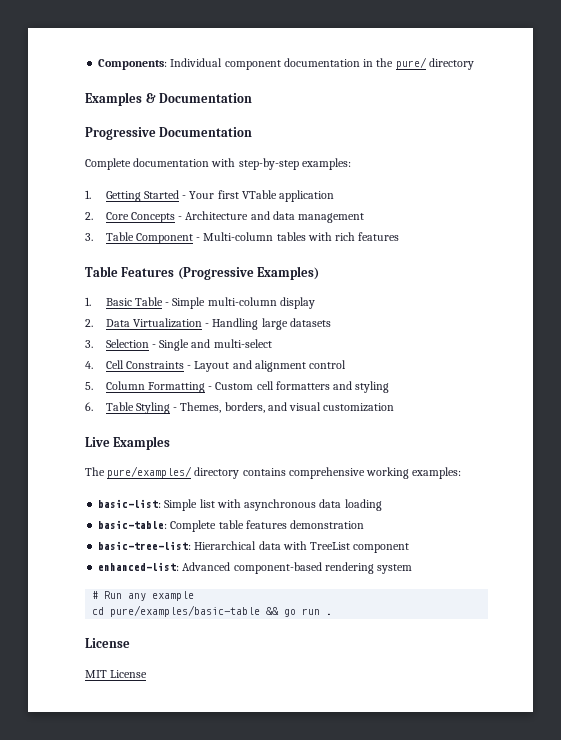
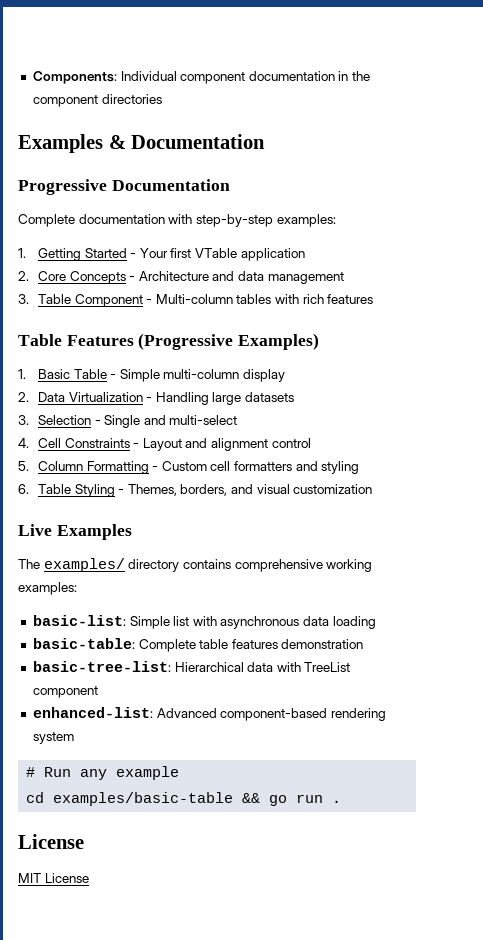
[395,57,474,70] pure/ directory -> [32,94,162,107] component directories
[107,466,193,478] pure/examples/ -> [43,558,125,572] examples/
[110,605,261,617] pure/examples/basic-table -> [53,792,234,806] examples/basic-table

